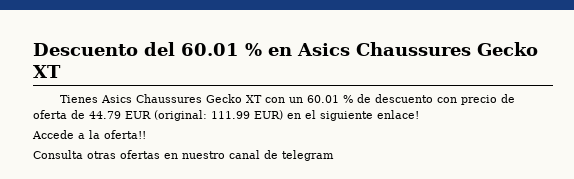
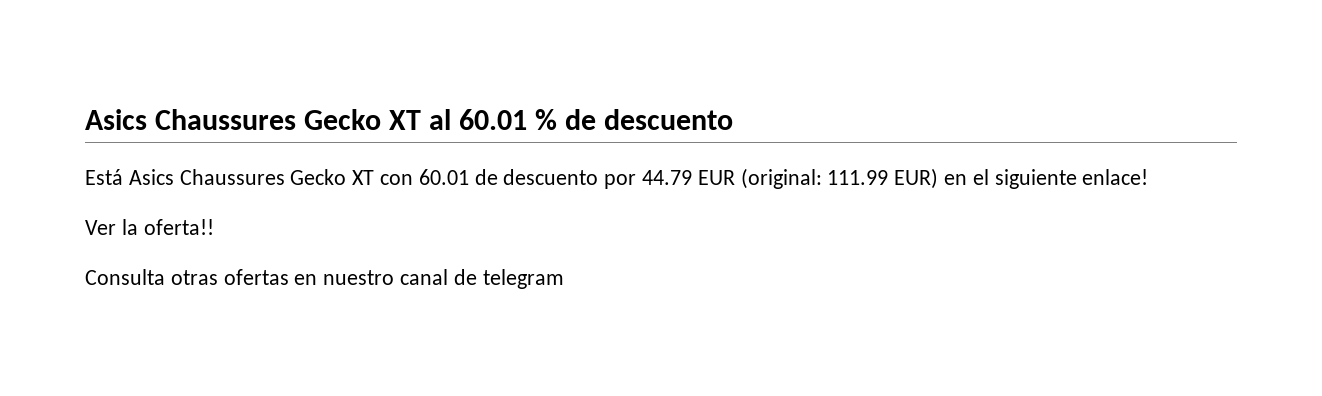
[33,42,538,56] [33,65,61,78] [60,95,99,103] Descuento del 60.01 % en Asics Chaussures Gecko XT // Tienes -> [85,109,733,130] [85,169,123,185] Asics Chaussures Gecko XT al 60.01 % de descuento // Está
[289,94,516,105] [33,110,85,119] un 60.01 % de descuento con precio de oferta de -> [418,169,637,189] 60.01 de descuento por
[32,130,85,139] Accede a -> [85,220,116,235] Ver

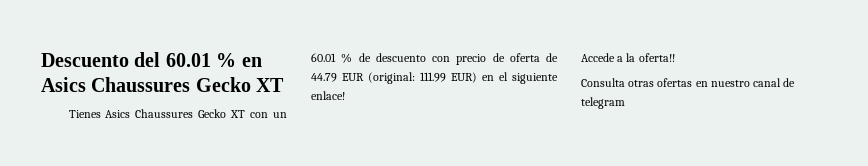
[85,109,733,130] [85,169,123,185] Asics Chaussures Gecko XT al 60.01 % de descuento // Está -> [41,52,262,67] [41,77,285,92] [68,110,101,118] Descuento del 60.01 % en Asics Chaussures Gecko XT // Tienes
[418,169,637,189] 60.01 de descuento por -> [273,112,287,118] [311,53,558,65] un 60.01 % de descuento con precio de oferta de
[85,220,116,235] Ver -> [581,53,624,62] Accede a

